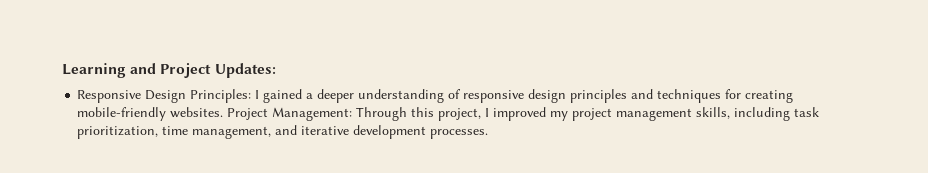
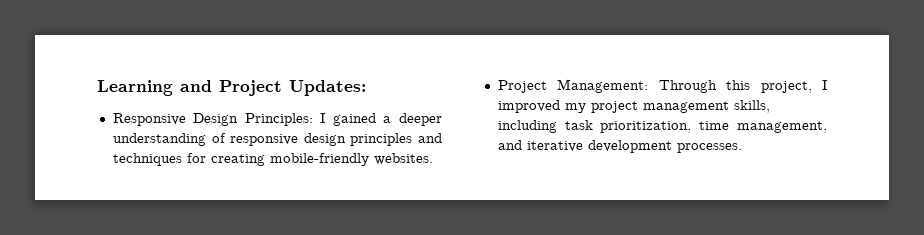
(224, 112) none -> (433, 159) //

